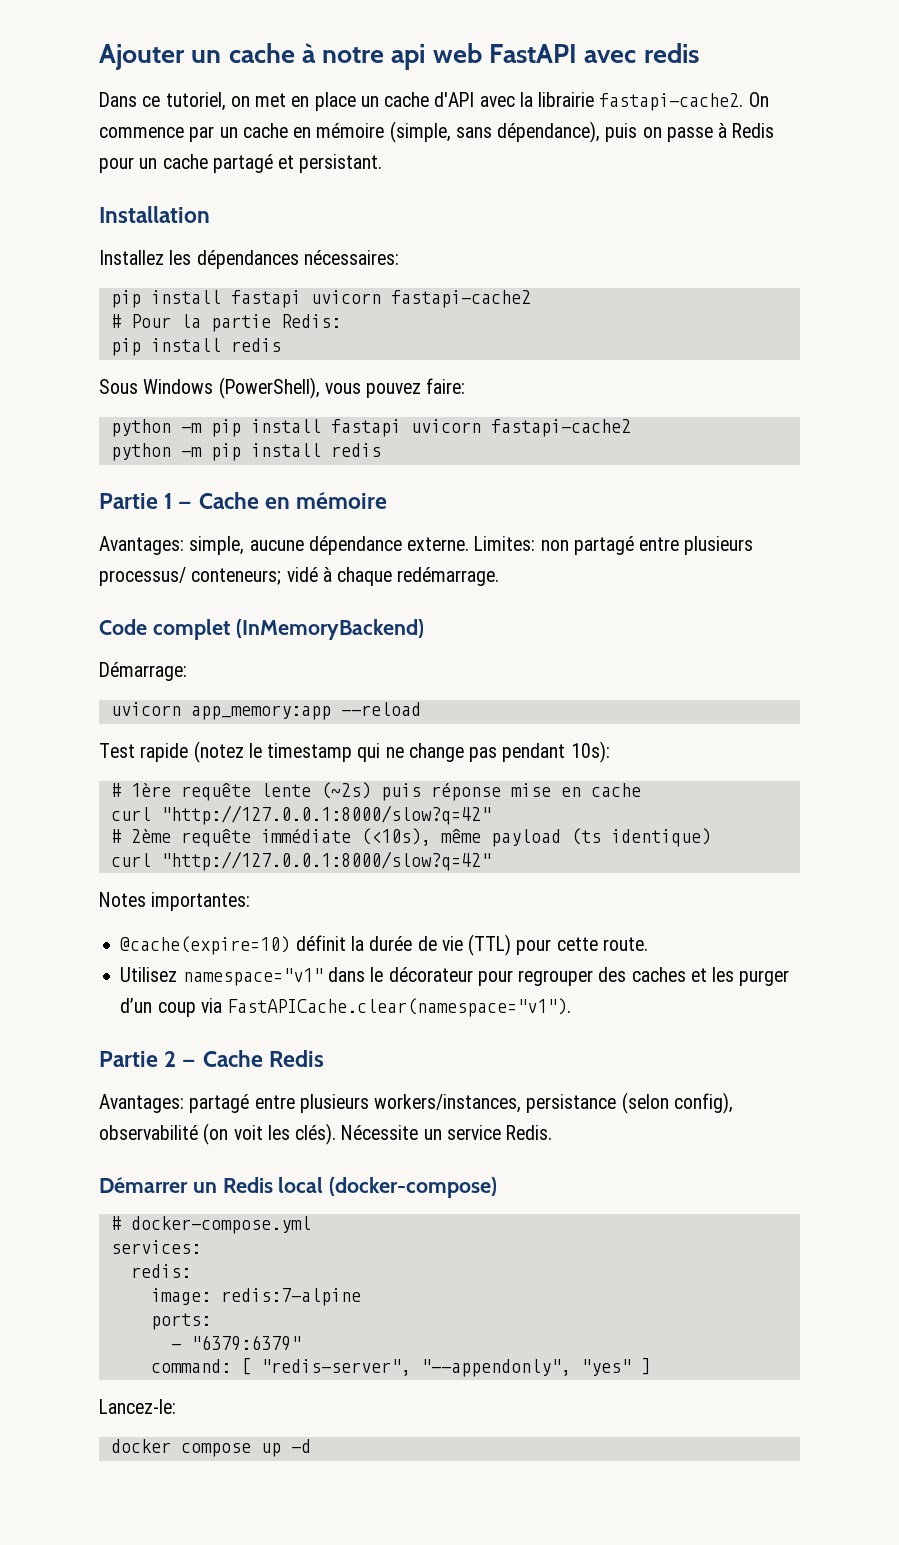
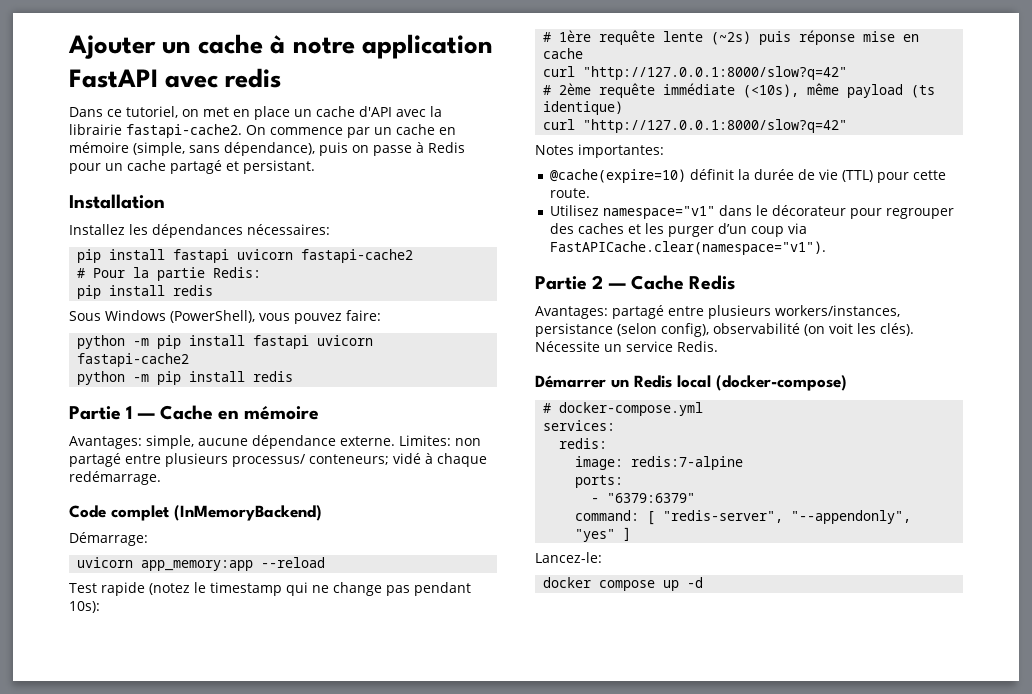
[391,43,482,70] api web -> [361,34,493,59] application

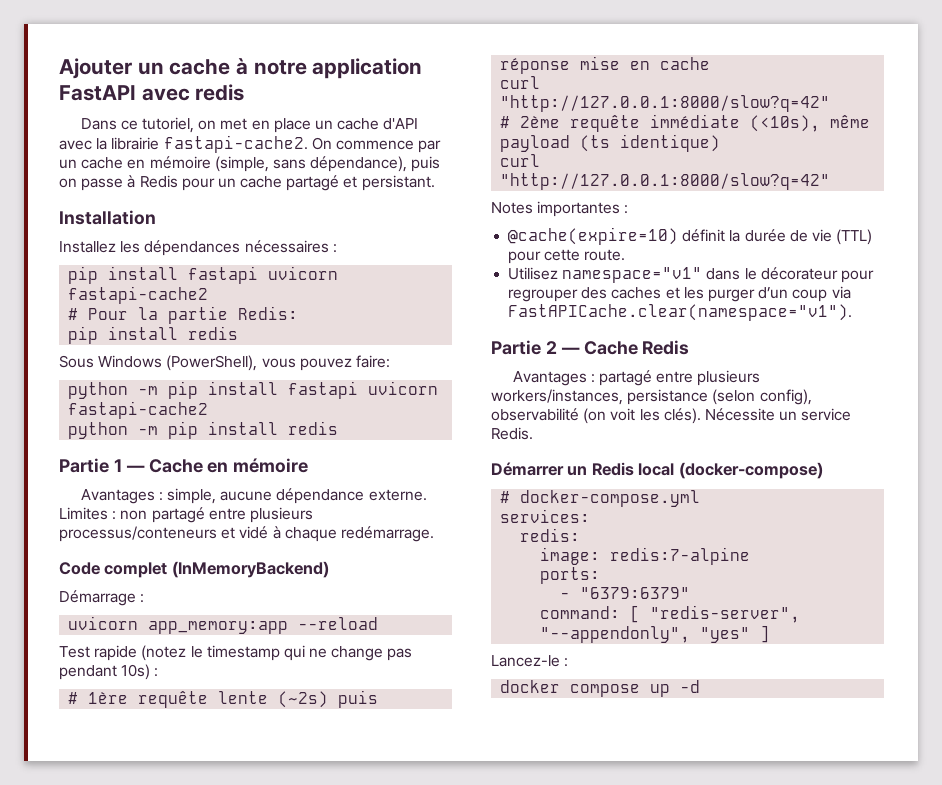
[247,224,330,235] nécessaires: -> [244,240,337,253] nécessaires :
[69,436,142,449] Avantages: -> [80,489,163,504] Avantages :
[399,435,451,446] Limites: -> [59,507,117,520] Limites :
[232,454,389,467] processus/ conteneurs; -> [59,526,236,542] processus/conteneurs et
[69,532,148,546] Démarrage: -> [59,590,145,606] Démarrage :
[69,601,100,613] 10s): -> [121,664,159,680] 10s) :
[578,144,664,158] importantes: -> [537,201,629,217] importantes :
[535,306,608,319] Avantages: -> [512,371,595,386] Avantages :
[535,552,602,563] Lancez-le: -> [491,655,569,667] Lancez-le :

